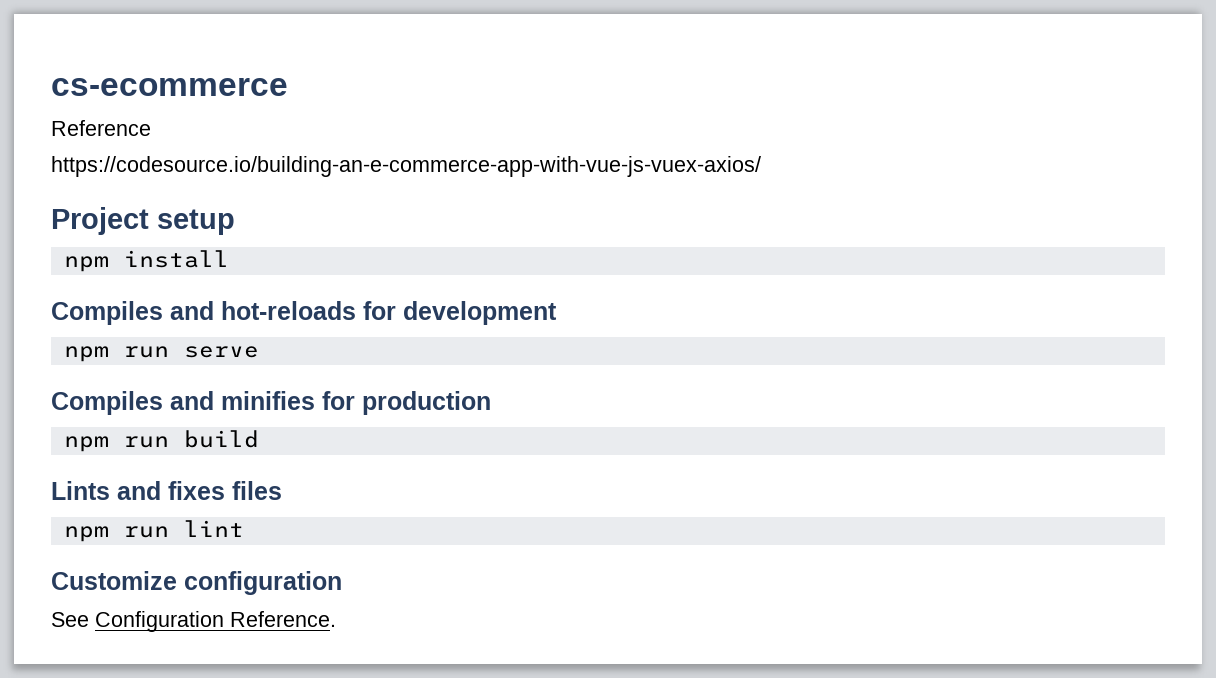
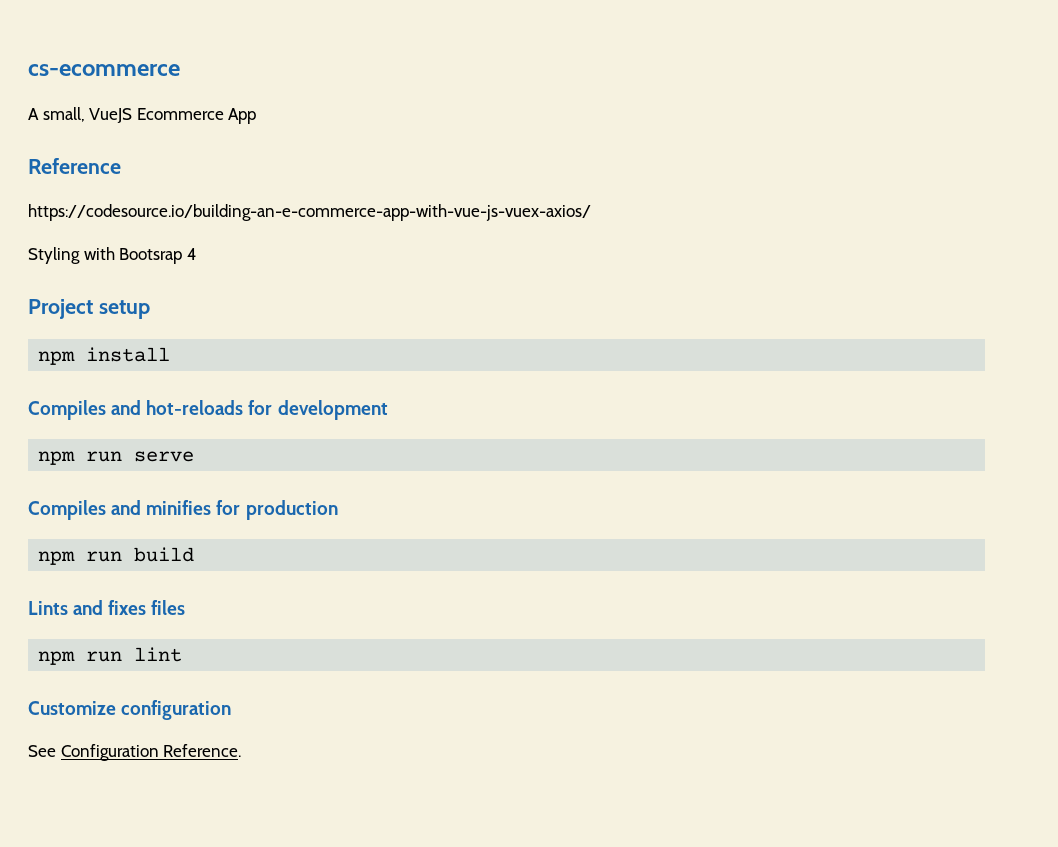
[51,120,151,136] [51,156,761,177] Reference // https://codesource.io/building-an-e-commerce-app-with-vue-js-vuex-axios/ -> [28,107,257,124] [28,158,121,174] [28,204,591,221] [28,247,197,264] A small, VueJS Ecommerce App // Reference // https://codesource.io/building-an-e-commerce-app-with-vue-js-vuex-axios/ // Styling with Bootsrap 4

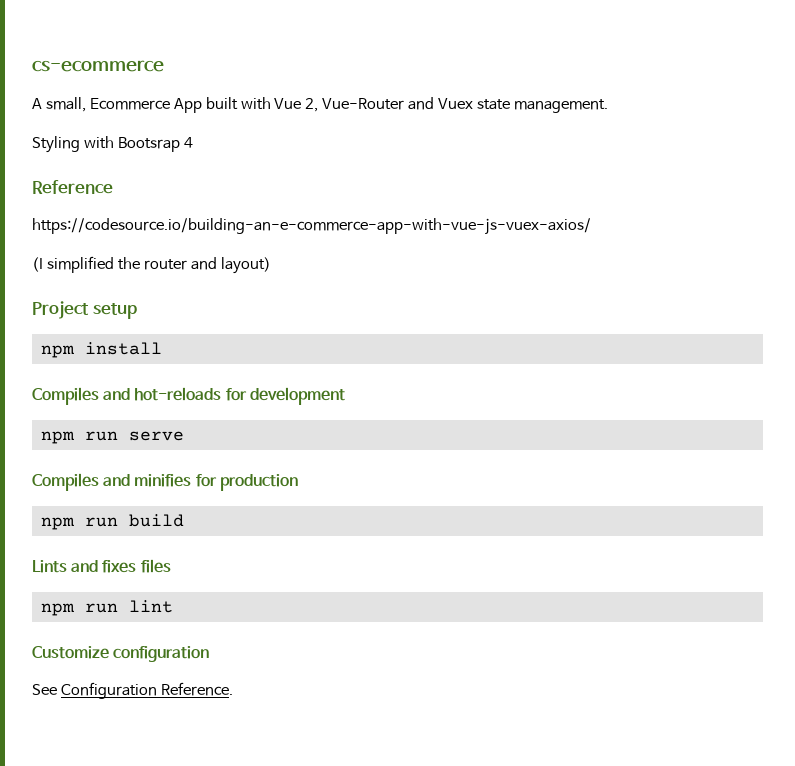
[89,108,133,123] VueJS -> (86, 104) none
[28,158,121,174] [28,204,591,221] [28,247,197,264] // Reference // https://codesource.io/building-an-e-commerce-app-with-vue-js-vuex-axios/ // Styling with Bootsrap 4 -> [205,97,608,113] [32,136,193,153] [32,180,113,194] [32,218,591,235] [32,256,271,274] built with Vue 2, Vue-Router and Vuex state management. // Styling with Bootsrap 4 // Reference // https://codesource.io/building-an-e-commerce-app-with-vue-js-vuex-axios/ // (I simplified the router and layout)

